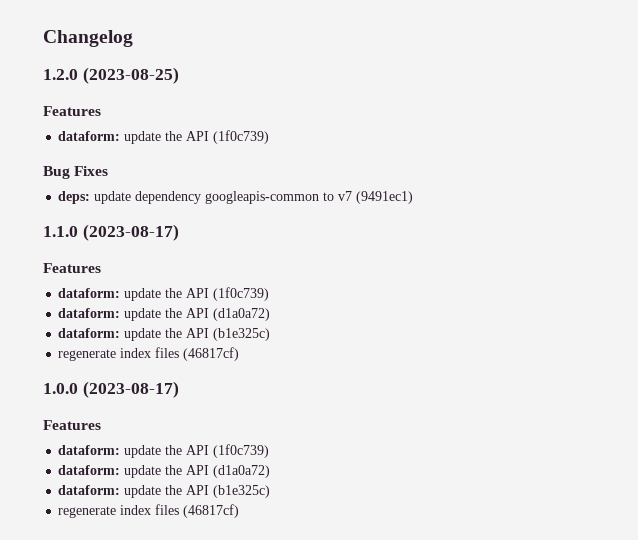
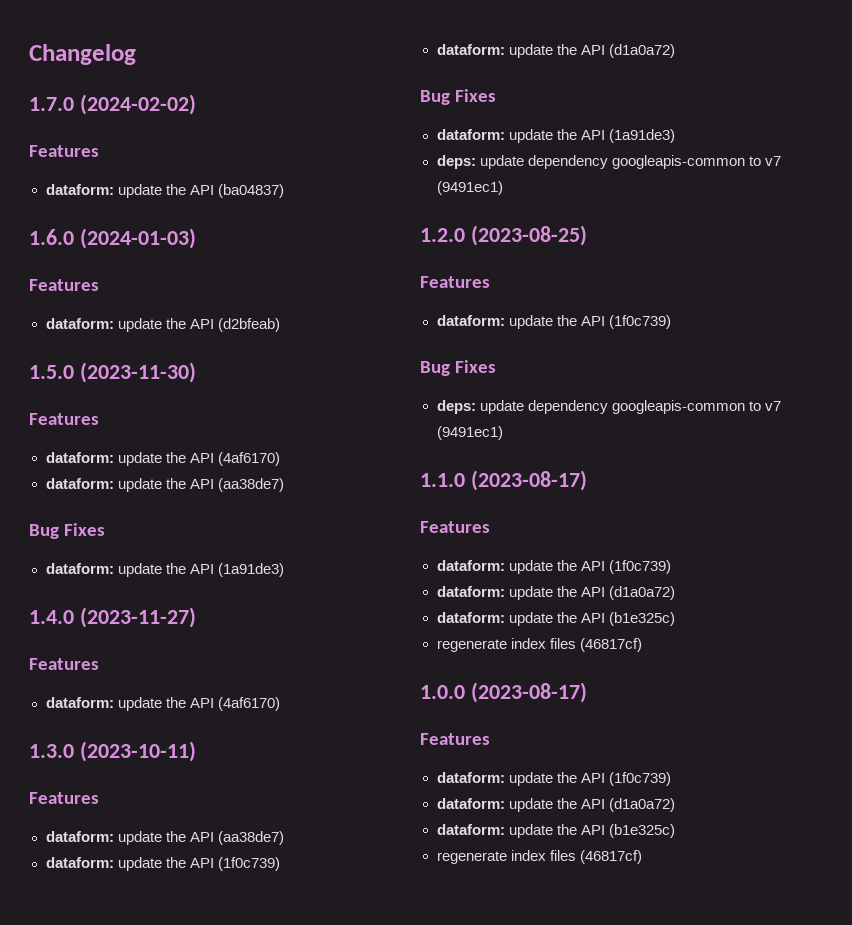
(133, 38) none -> [29,94,196,115] [29,145,99,157] [45,184,284,198] [29,228,196,249] [29,279,99,291] [45,318,280,332] [29,362,196,383] [29,413,99,425] [45,452,280,466] [45,478,284,492] [29,523,105,539] [45,563,284,577] [29,607,196,628] [29,658,99,670] [45,697,280,711] [29,741,196,762] [29,792,99,804] [45,831,284,845] [45,857,280,871] [436,44,675,58] [420,89,496,105] [436,129,675,143] [436,155,781,169] [436,181,503,195] // 1.7.0 (2024-02-02) // Features // dataform: update the API (ba04837) // 1.6.0 (2024-01-03) // Features // dataform: update the API (d2bfeab) // 1.5.0 (2023-11-30) // Features // dataform: update the API (4af6170) // dataform: update the API (aa38de7) // Bug Fixes // dataform: update the API (1a91de3) // 1.4.0 (2023-11-27) // Features // dataform: update the API (4af6170) // 1.3.0 (2023-10-11) // Features // dataform: update the API (aa38de7) // dataform: update the API (1f0c739) // dataform: update the API (d1a0a72) // Bug Fixes // dataform: update the API (1a91de3) // deps: update dependency googleapis-common to v7 (9491ec1)

